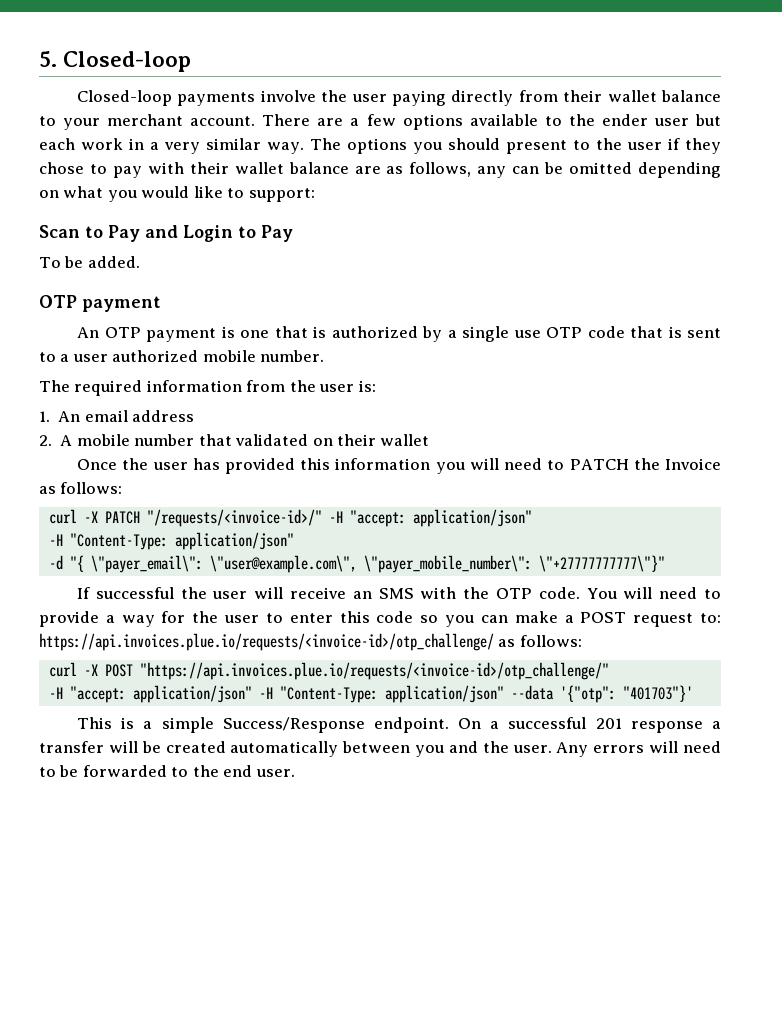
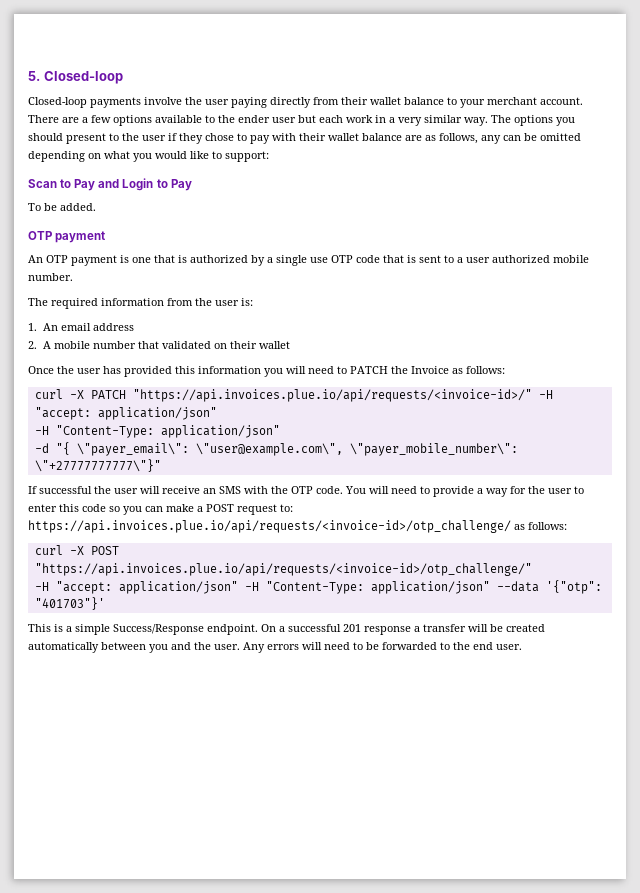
[146,509,322,527] "/requests/<invoice-id>/" -> [132,389,532,402] "https://api.invoices.plue.io/api/requests/<invoice-id>/"
[39,633,494,651] https://api.invoices.plue.io/requests/<invoice-id>/otp_challenge/ -> [28,520,511,533] https://api.invoices.plue.io/api/requests/<invoice-id>/otp_challenge/
[139,662,609,680] "https://api.invoices.plue.io/requests/<invoice-id>/otp_challenge/" -> [34,563,532,576] "https://api.invoices.plue.io/api/requests/<invoice-id>/otp_challenge/"

